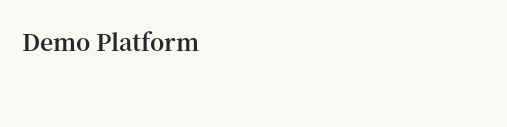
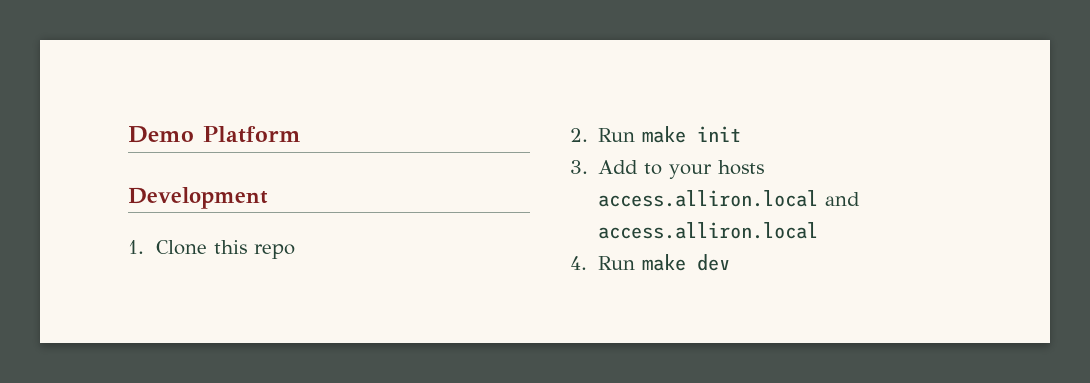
(200, 41) none -> [128,187,268,209] [128,240,295,259] [570,126,742,143] [570,160,765,179] [598,190,861,207] [598,222,819,239] [570,254,730,271] // Development // 1. Clone this repo // 2. Run make init // 3. Add to your hosts access.alliron.local and access.alliron.local // 4. Run make dev

